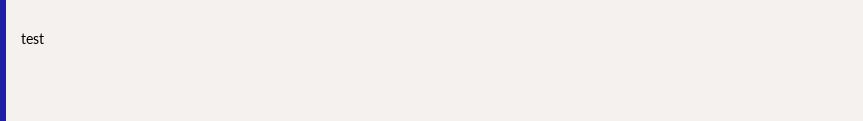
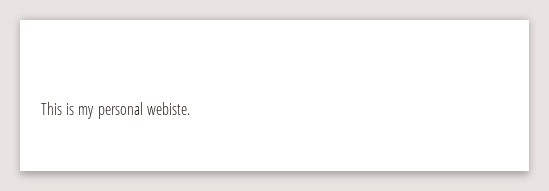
[21,33,44,44] test -> [41,102,190,119] This is my personal webiste.

